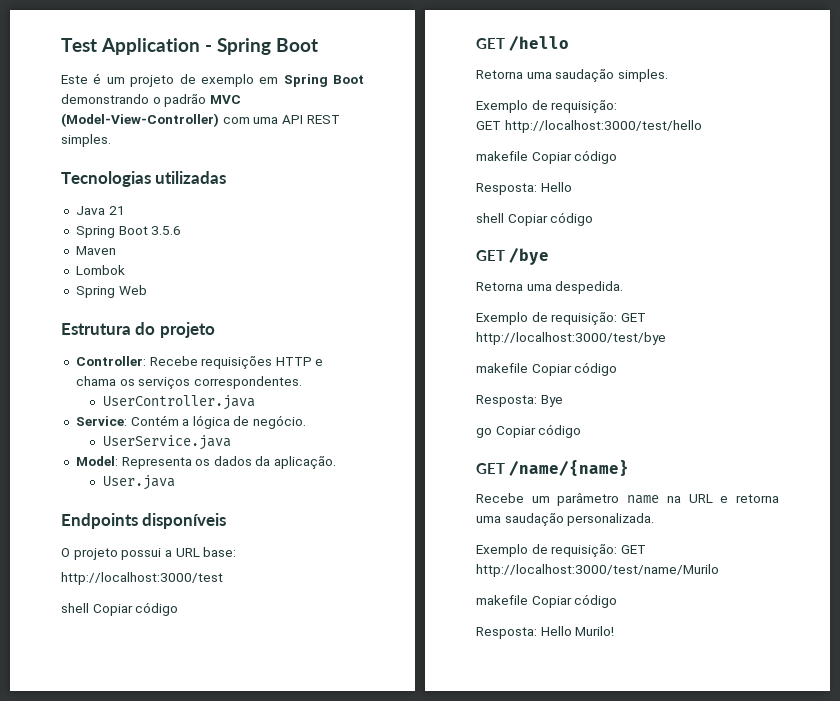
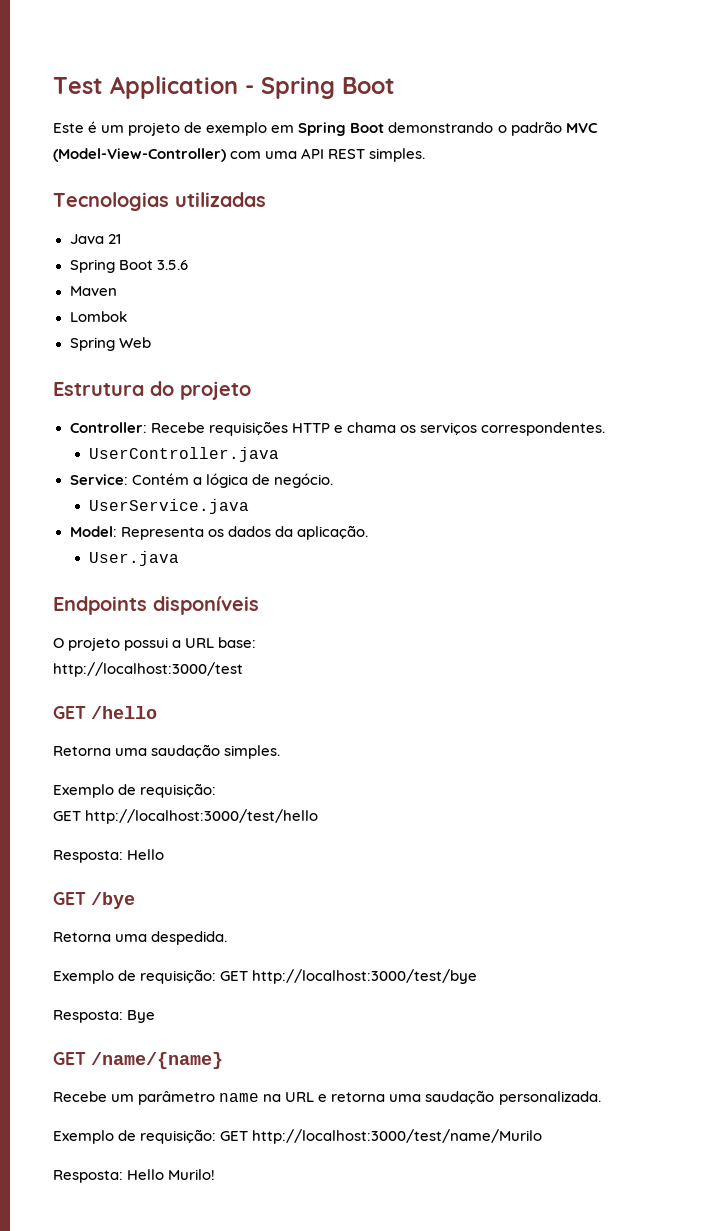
[61,602,179,616] // shell Copiar código -> (243, 669) none
[476,150,618,164] [476,182,572,195] [476,212,594,226] // makefile Copiar código // Resposta: Hello // shell Copiar código -> [53,849,165,863] // Resposta: Hello
[476,362,618,376] // makefile Copiar código -> (478, 976) none
[476,424,582,438] // go Copiar código -> (156, 1016) none
[476,594,618,608] // makefile Copiar código -> (543, 1136) none

